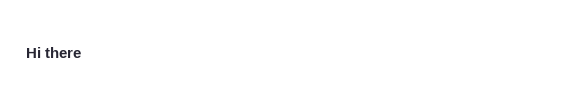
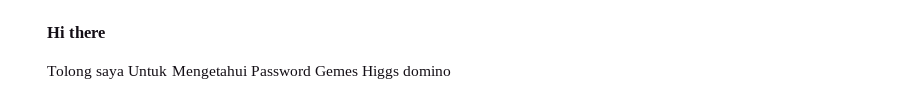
(82, 52) none -> [47,66,452,79] // Tolong saya Untuk Mengetahui Password Gemes Higgs domino

